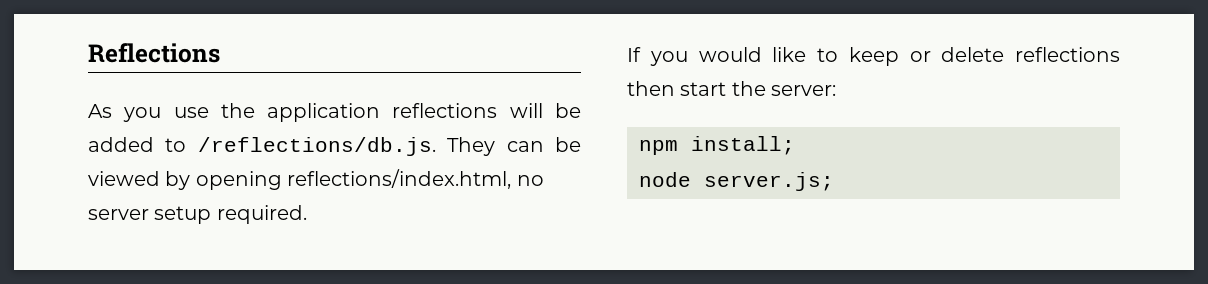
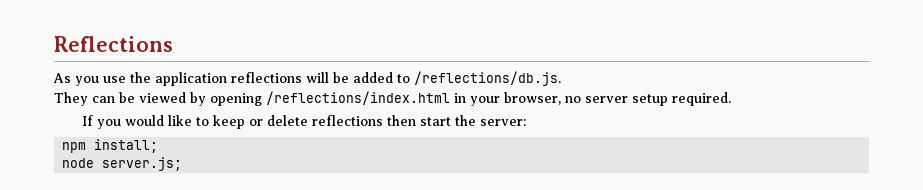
(436, 146) none -> (561, 78) //
[287,169,512,189] reflections/index.html, -> [266,91,561,106] /reflections/index.html in your browser,

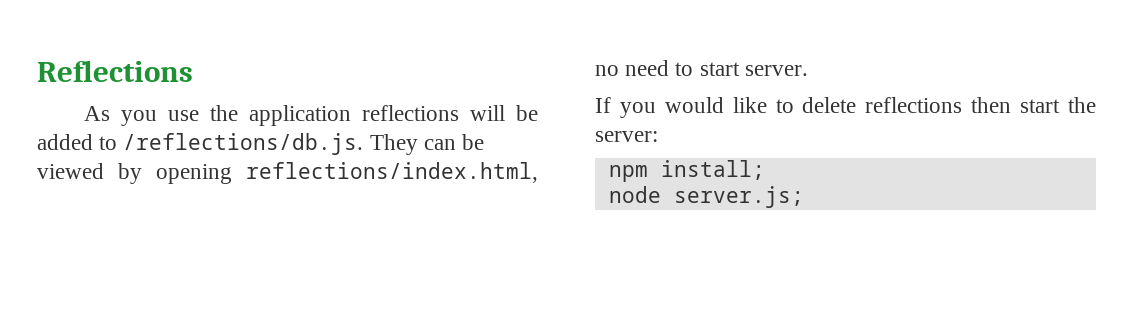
(561, 78) // -> (364, 144) none
[266,91,731,106] /reflections/index.html in your browser, no server setup required. -> [246,162,538,183] [595,60,808,76] reflections/index.html, no need to start server.
[213,115,264,129] keep or -> (794, 106) none

